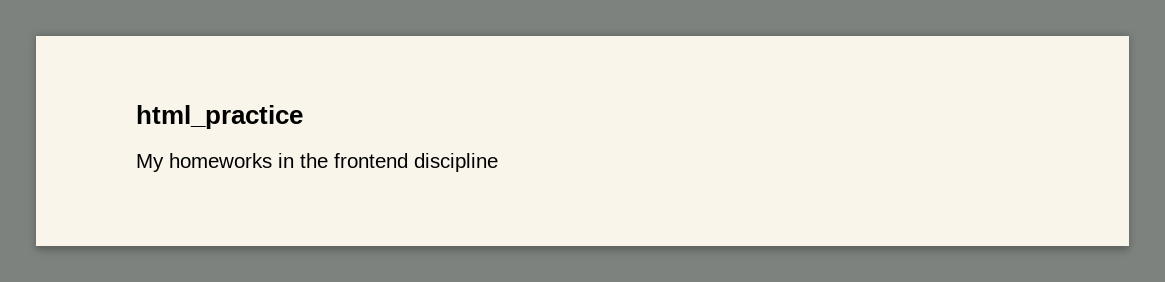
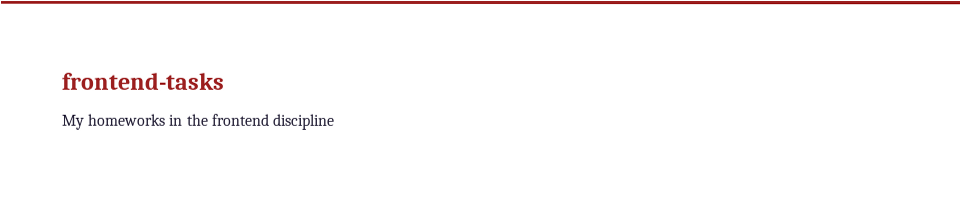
[136,105,303,129] html_practice -> [62,72,225,90] frontend-tasks

